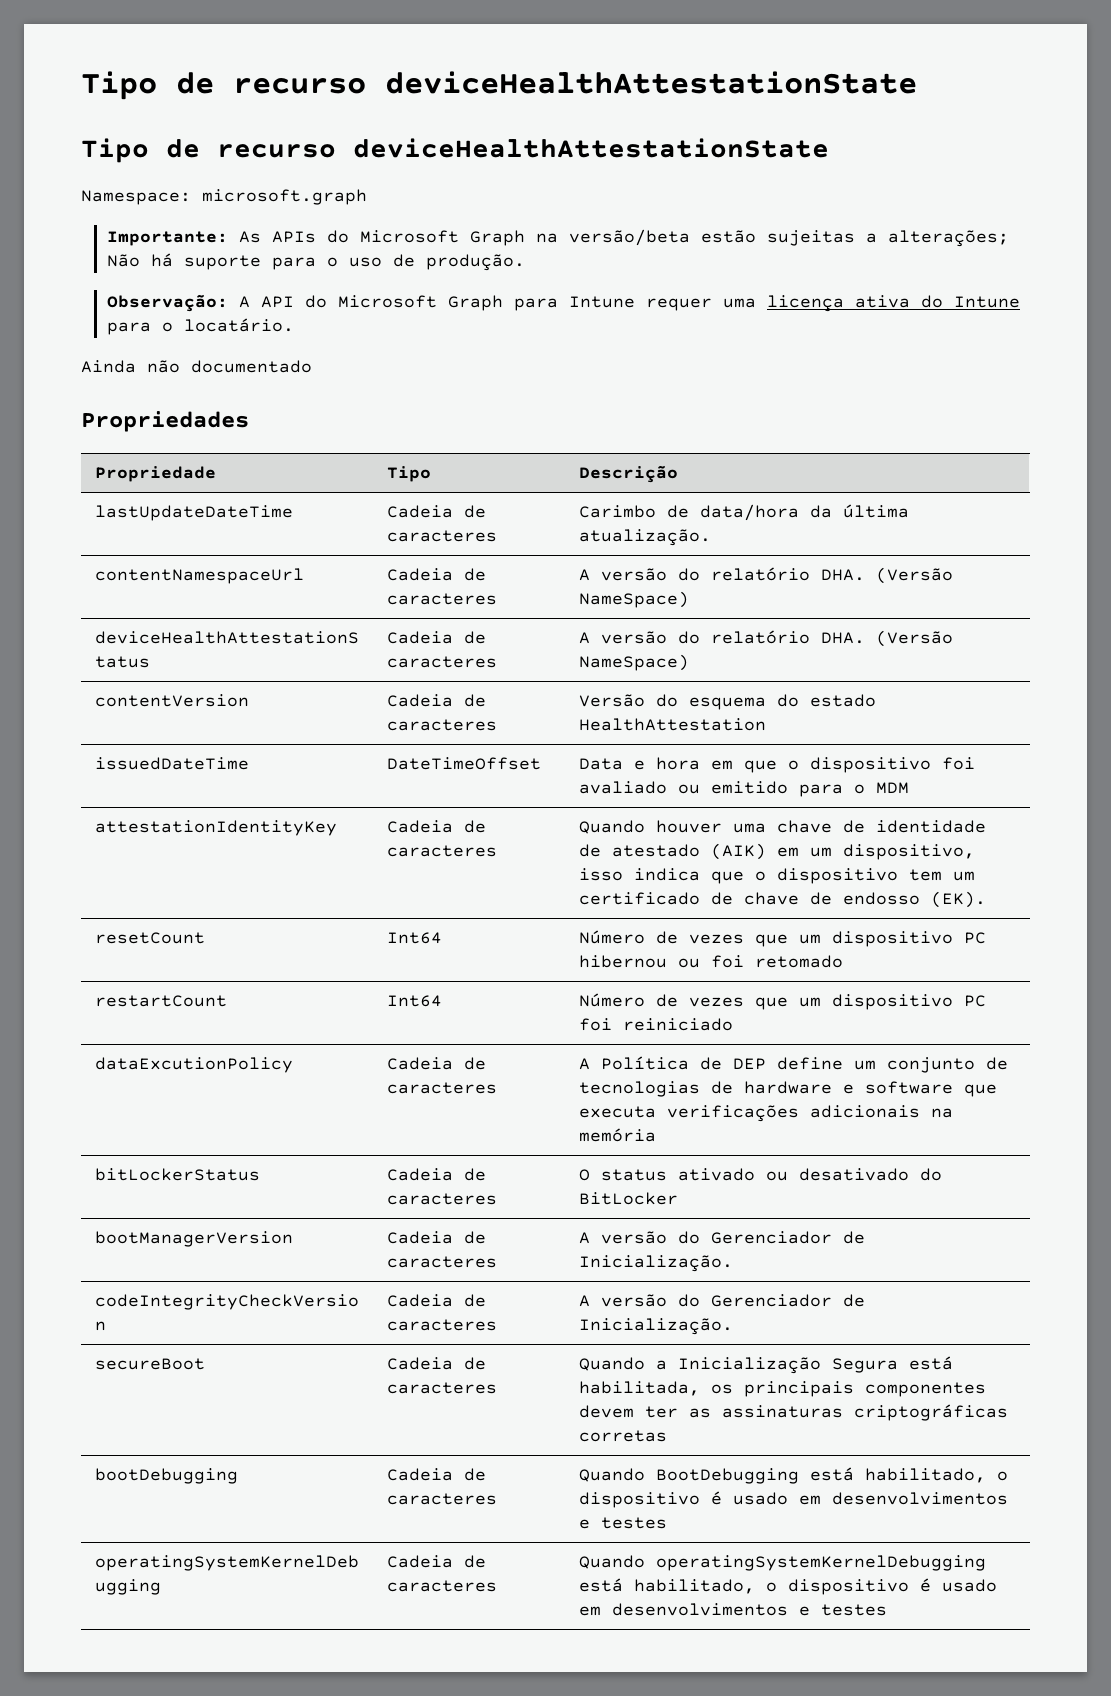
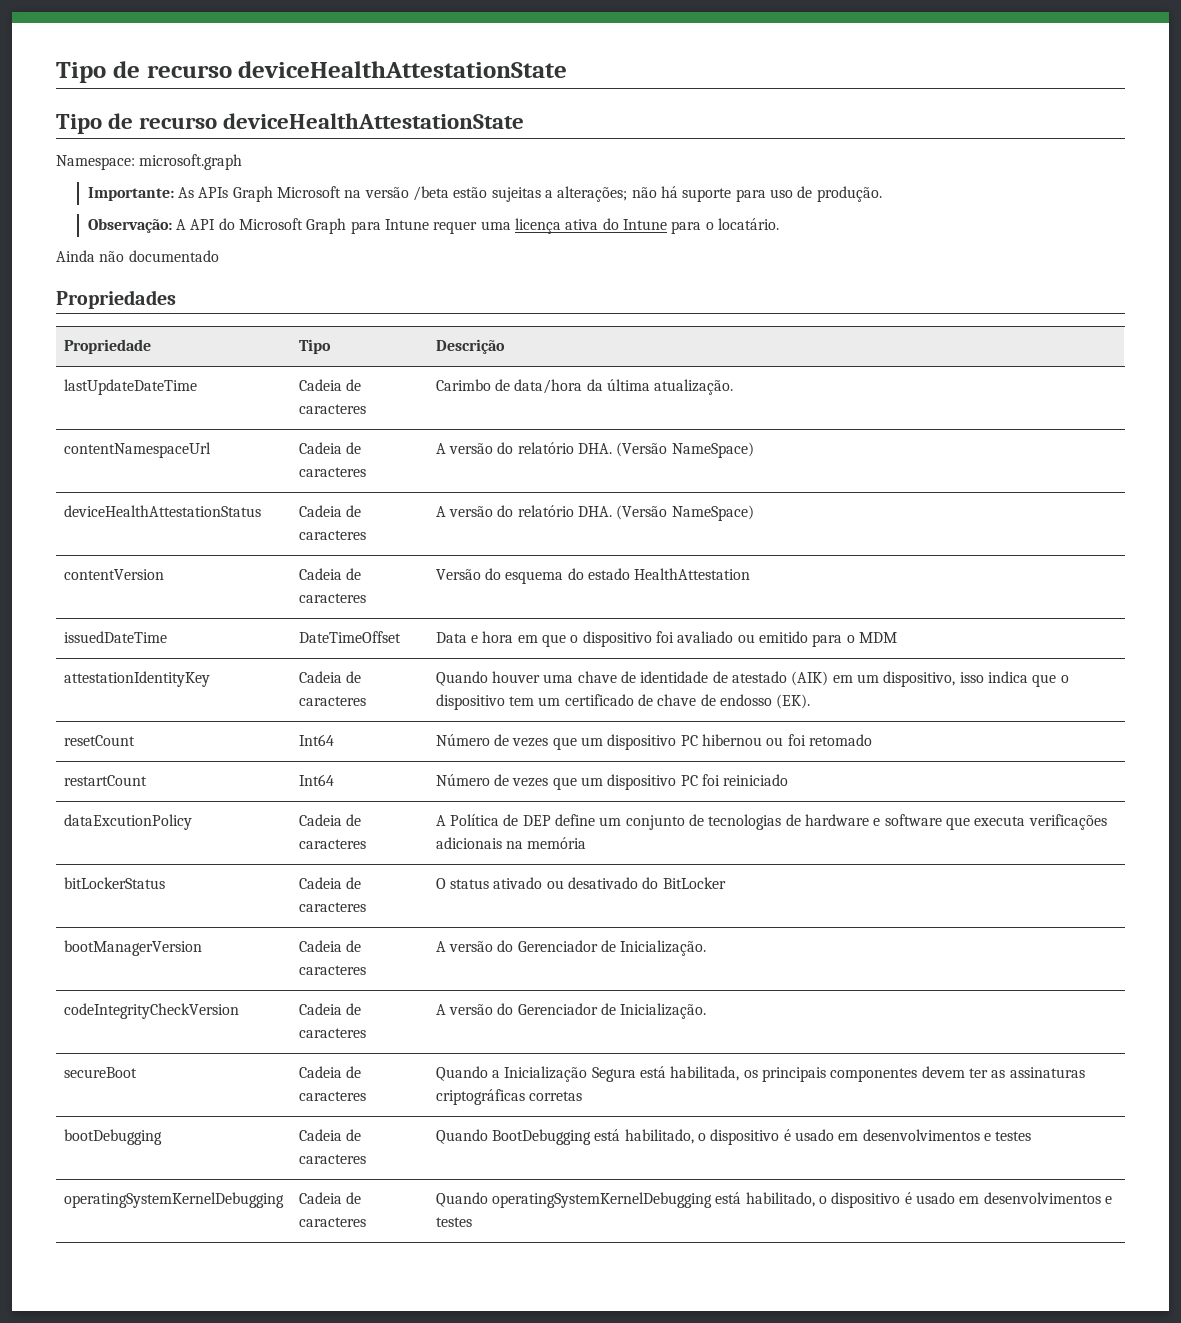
[327,229,691,246] do Microsoft Graph na versão/beta -> [232,186,450,202] Graph Microsoft na versão /beta
[107,254,141,267] Não -> [631,187,657,198] não
[327,257,339,267] o -> (766, 195) none

